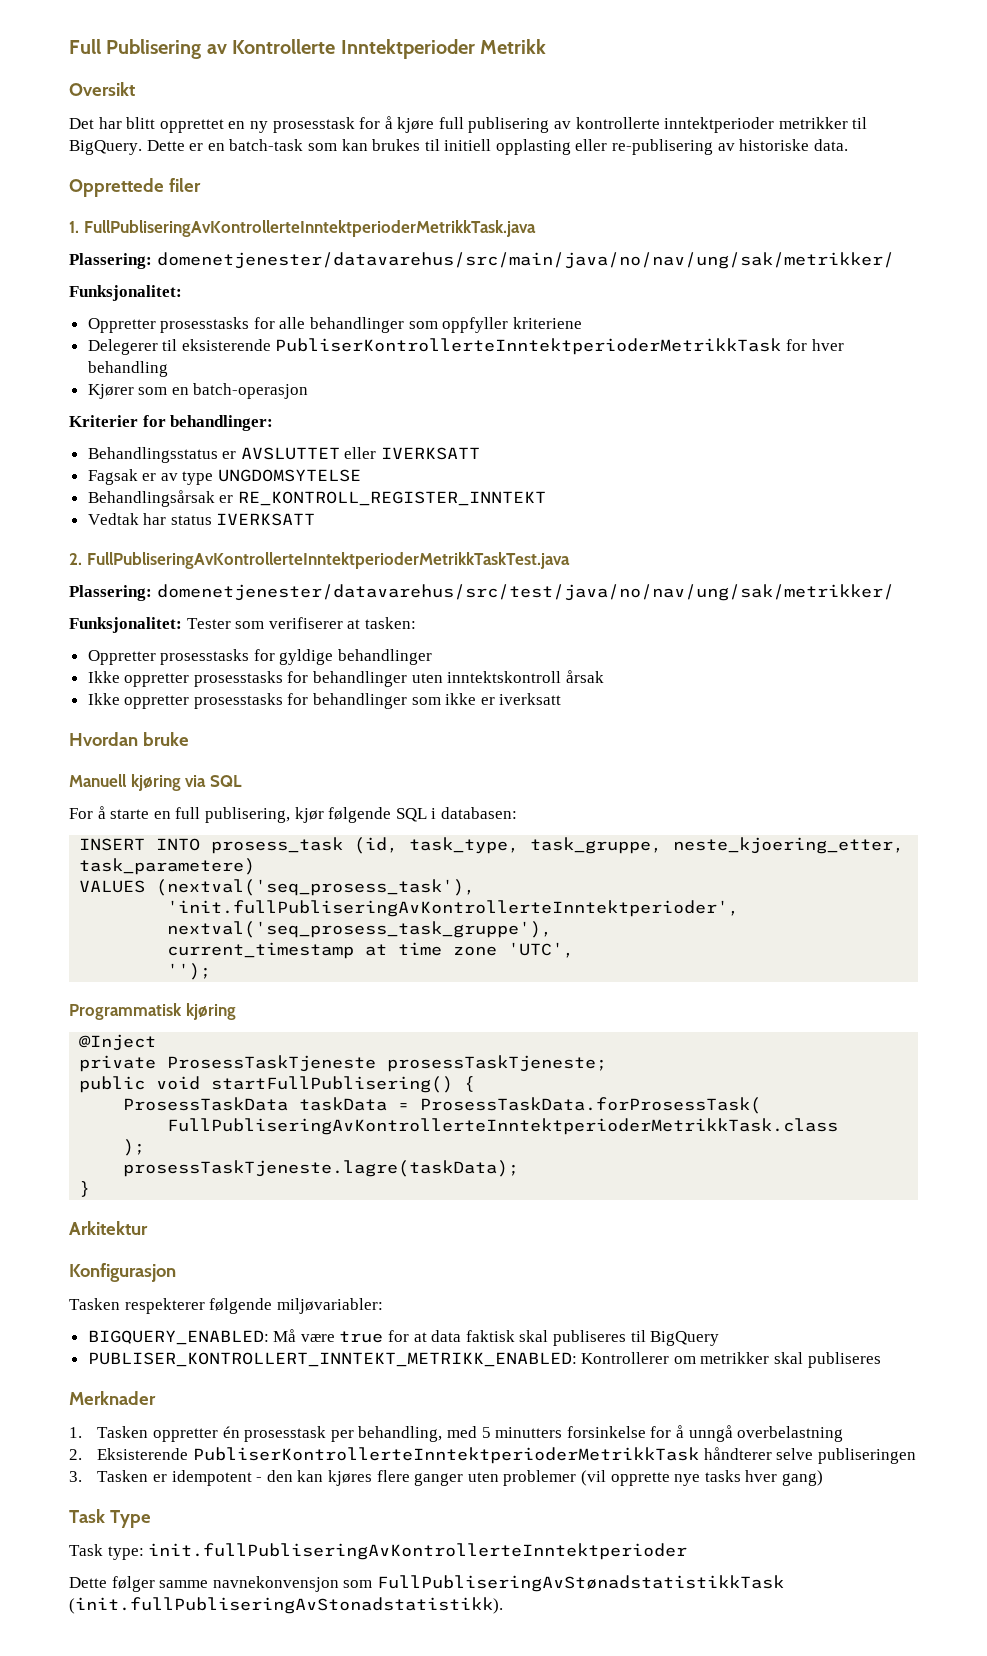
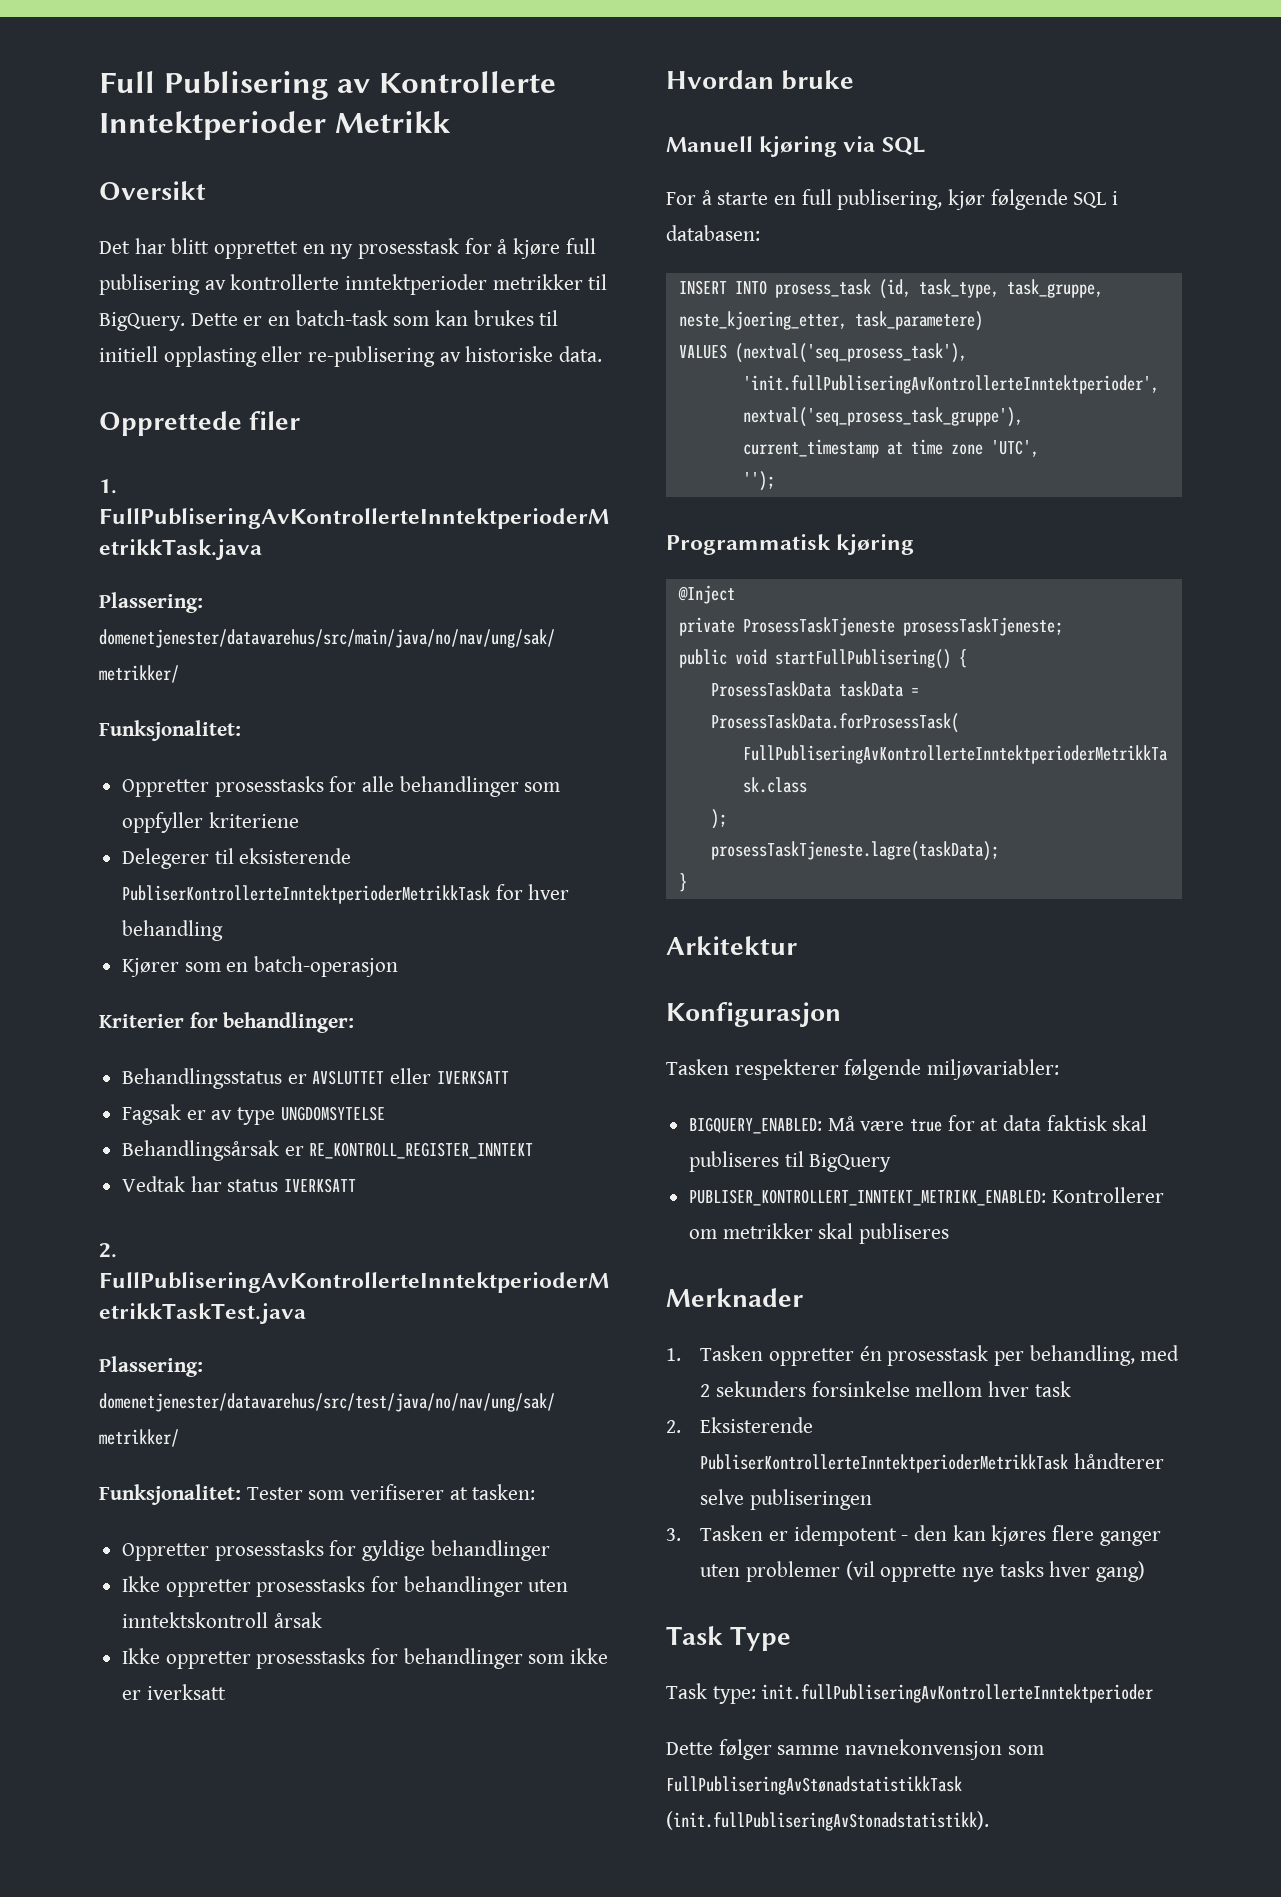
[481,1425,844,1442] 5 minutters forsinkelse for å unngå overbelastning -> [700,1381,1071,1397] 2 sekunders forsinkelse mellom hver task

